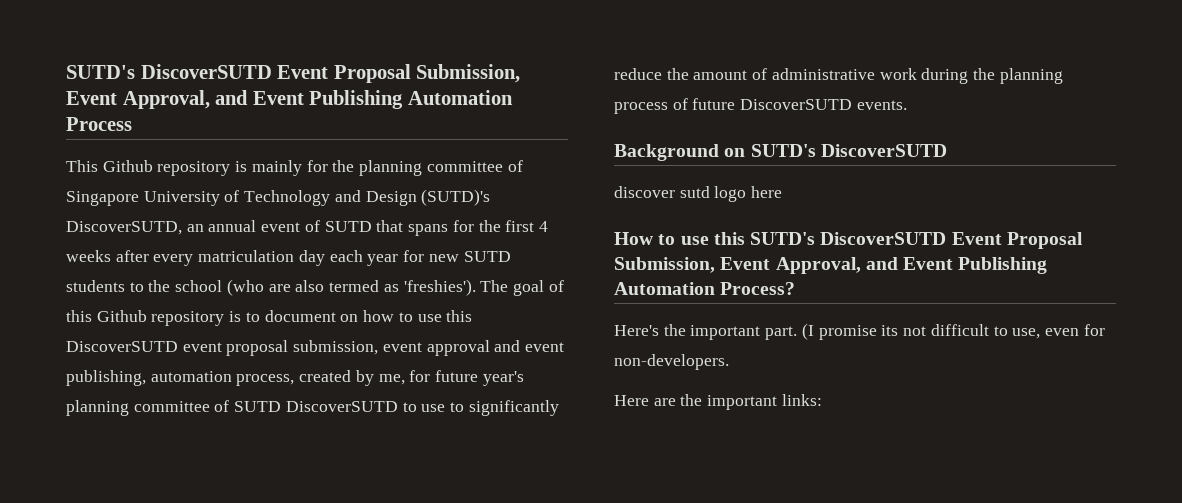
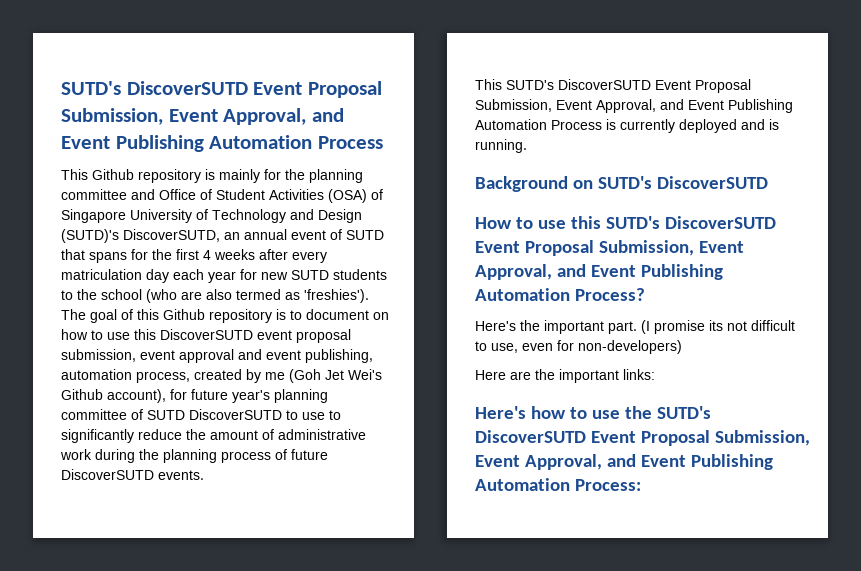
(503, 166) none -> [131,189,367,203] and Office of Student Activities (OSA)
[378,374,405,385] me, -> [265,369,382,383] [61,389,166,403] me (Goh Jet Wei's Github account),
(907, 105) none -> [475,79,751,93] [475,99,793,113] [475,119,779,133] [475,139,527,153] // This SUTD's DiscoverSUTD Event Proposal Submission, Event Approval, and Event Publishing Automation Process is currently deployed and is running.
[614,186,783,202] // discover sutd logo here -> (768, 182) none
[614,354,729,370] non-developers. -> [578,340,682,354] non-developers)
(822, 400) none -> [475,406,711,419] [475,430,810,446] [475,454,773,470] [475,478,641,491] // Here's how to use the SUTD's DiscoverSUTD Event Proposal Submission, Event Approval, and Event Publishing Automation Process:

